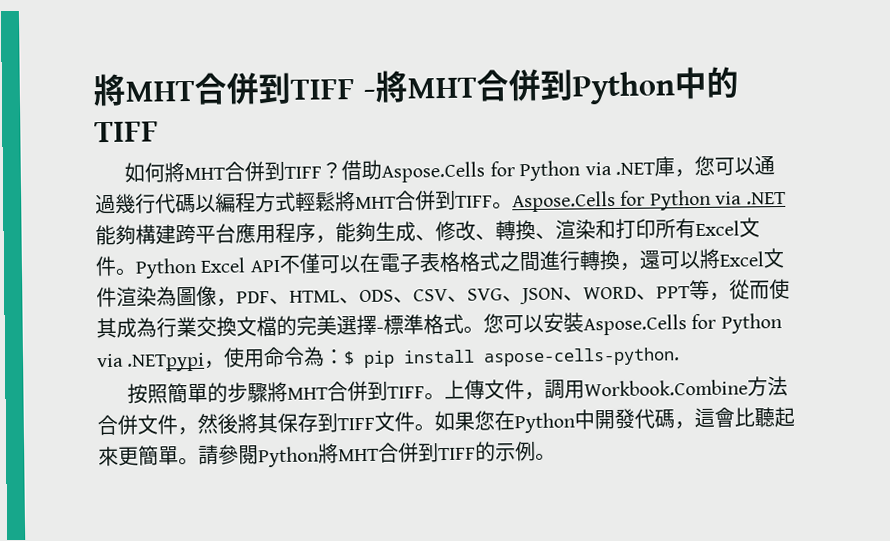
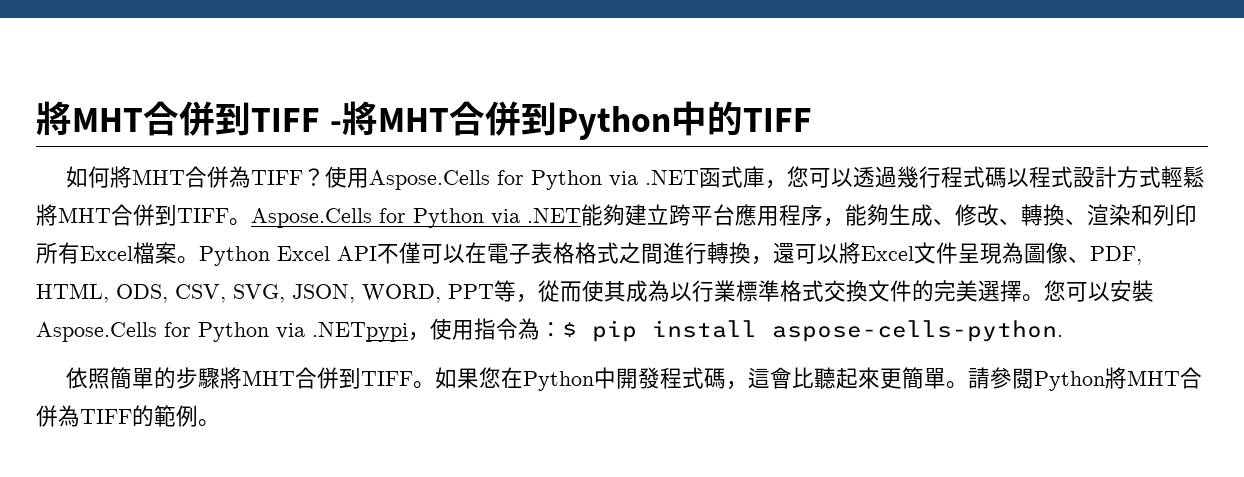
[264,159,656,183] 到TIFF？借助Aspose.Cells for Python via .NET -> [228,166,743,190] 為TIFF？使用Aspose.Cells for Python via .NET函式
[754,155,776,176] [95,192,256,215] 通過幾行代碼以編程 -> [852,166,1117,188] 透過幾行程式碼以程式設計
[135,224,176,245] 構建 -> [625,204,669,226] 建立
[615,218,636,239] 打 -> [1153,204,1175,226] 列
[739,217,760,238] [95,255,117,277] 文件 -> [133,242,177,264] 檔案
[116,285,657,307] 渲染為圖像，PDF、HTML、ODS、CSV、SVG、JSON、WORD、 -> [958,242,1142,265] [36,283,441,303] 呈現為圖像、PDF, HTML, ODS, CSV, SVG, JSON, WORD,
[156,313,464,338] 行業交換文檔的完美選擇-標準格式 -> [670,280,1022,302] 以行業標準格式交換文件的完美選擇
[263,346,286,368] 命 -> [474,318,496,340] 指
[127,383,149,404] 按 -> [65,367,88,389] 依
[444,375,789,401] [97,411,435,436] 上傳文件，調用Workbook.Combine方法合併文件，然後將其保存到TIFF文件。 -> (435, 385) none
[634,408,655,429] 代 -> [659,367,704,389] 程式
[418,441,516,463] 到TIFF的示 -> [58,405,176,427] 為TIFF的範

